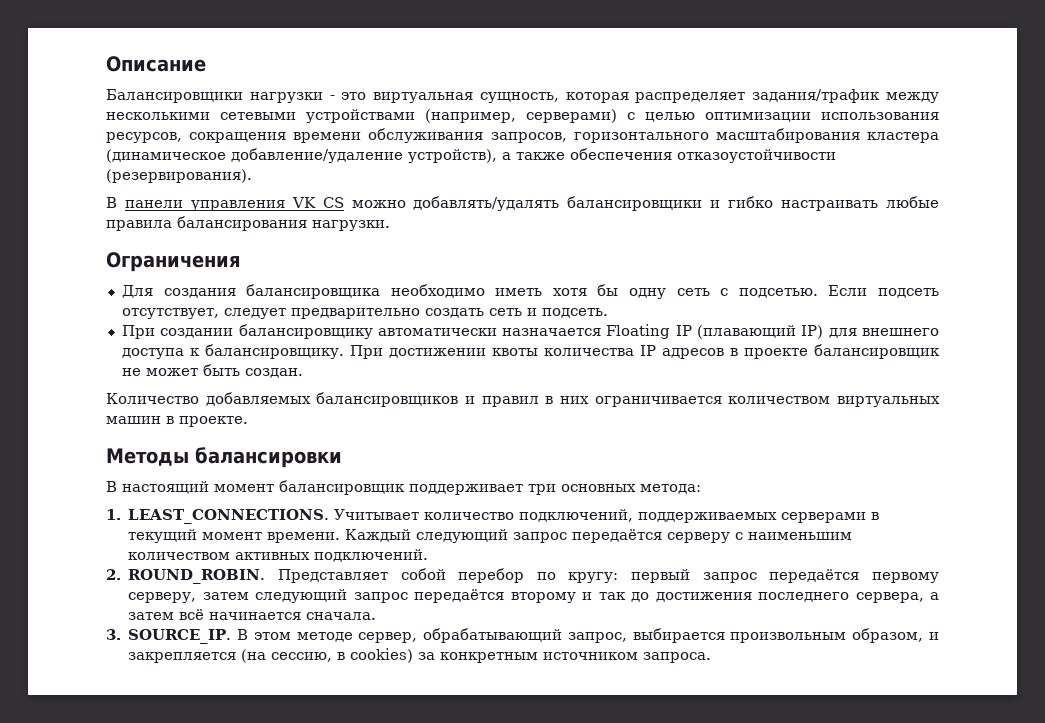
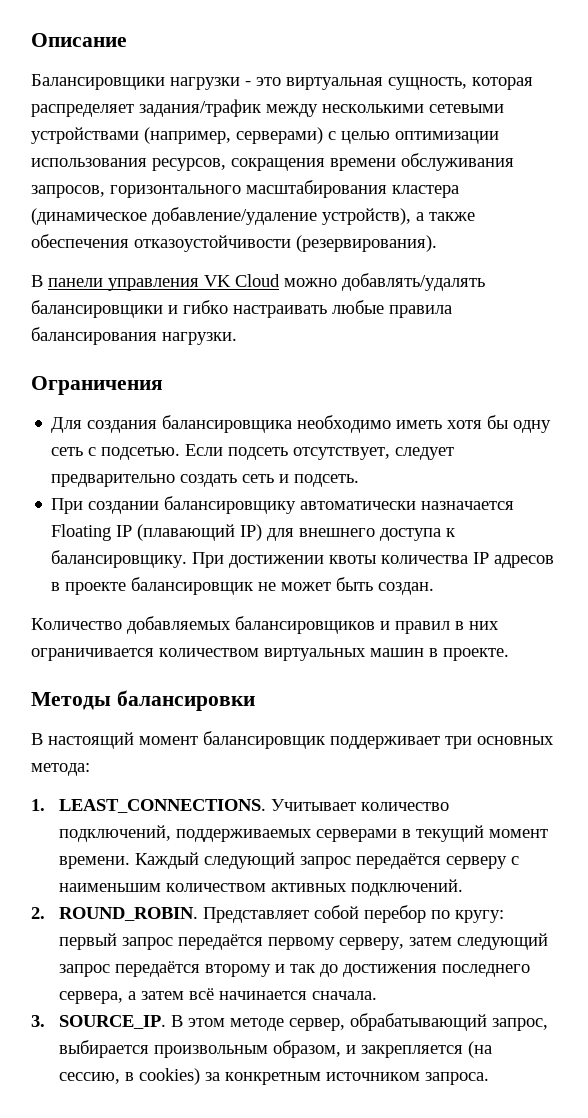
[322,197,344,208] CS -> [235,274,280,287] Cloud

